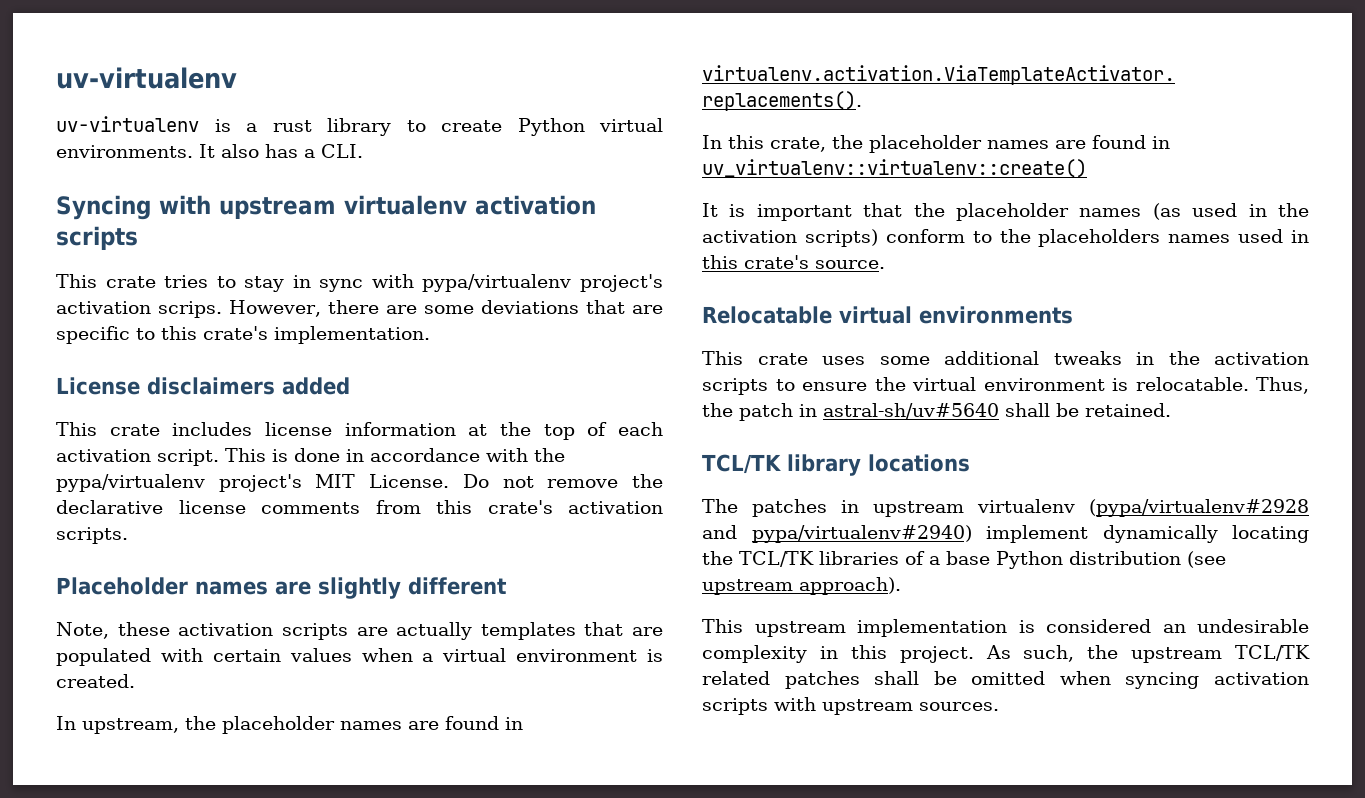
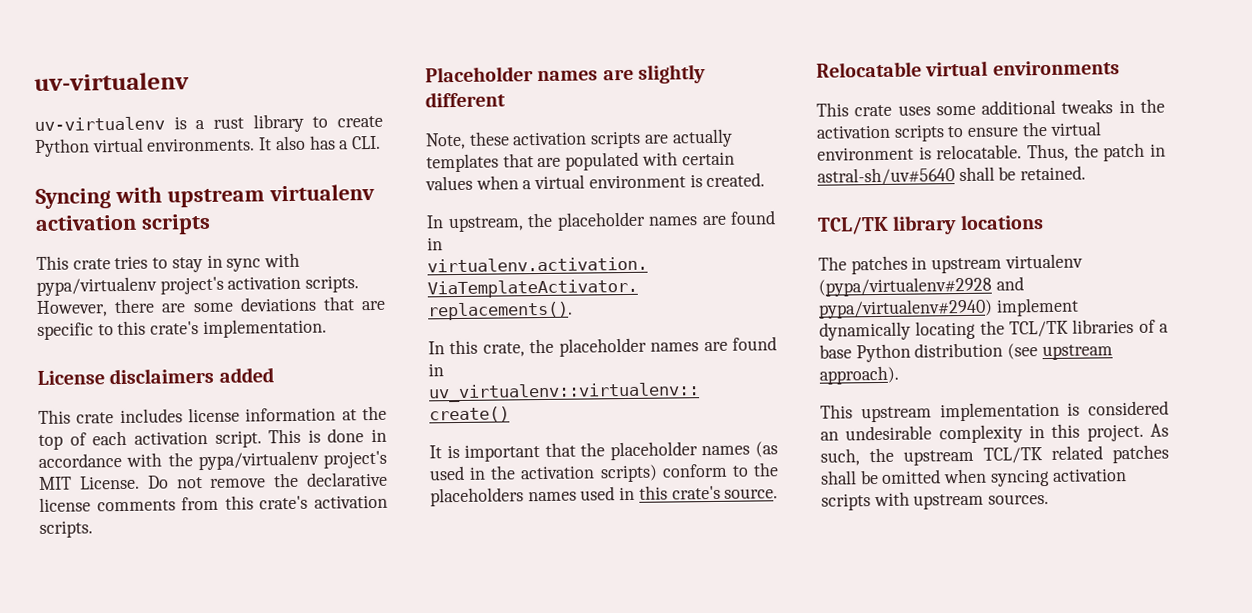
[158,301,223,318] scrips. -> [305,275,360,293] scripts.

